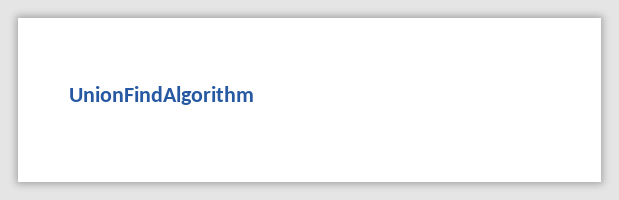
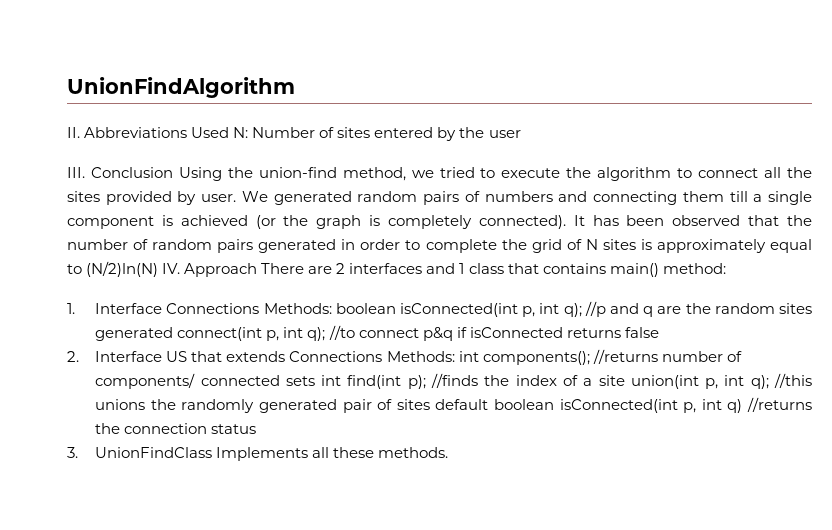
(254, 95) none -> [67,127,521,141] [67,167,812,181] [67,191,813,205] [67,215,813,229] [67,239,812,253] [67,261,726,277] [67,301,813,317] [95,325,659,341] [67,349,742,365] [95,373,813,389] [95,397,813,413] [95,423,257,434] [67,447,449,461] // II. Abbreviations Used N: Number of sites entered by the user // III. Conclusion Using the union-find method, we tried to execute the algorithm to connect all the sites provided by user. We generated random pairs of numbers and connecting them till a single component is achieved (or the graph is completely connected). It has been observed that the number of random pairs generated in order to complete the grid of N sites is approximately equal to (N/2)ln(N) IV. Approach There are 2 interfaces and 1 class that contains main() method: // 1. Interface Connections Methods: boolean isConnected(int p, int q); //p and q are the random sites generated connect(int p, int q); //to connect p&q if isConnected returns false // 2. Interface US that extends Connections Methods: int components(); //returns number of components/ connected sets int find(int p); //finds the index of a site union(int p, int q); //this unions the randomly generated pair of sites default boolean isConnected(int p, int q) //returns the connection status // 3. UnionFindClass Implements all these methods.

